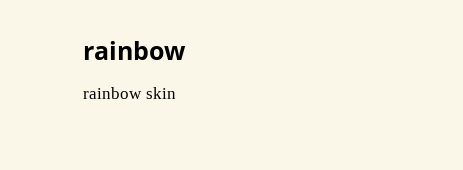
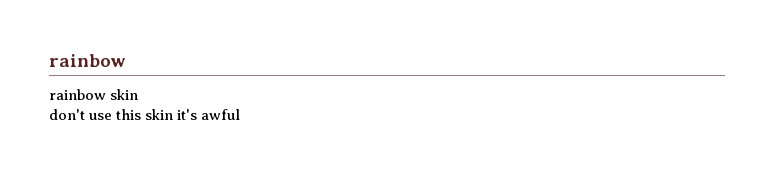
(176, 93) none -> [49,109,241,120] // don't use this skin it's awful

